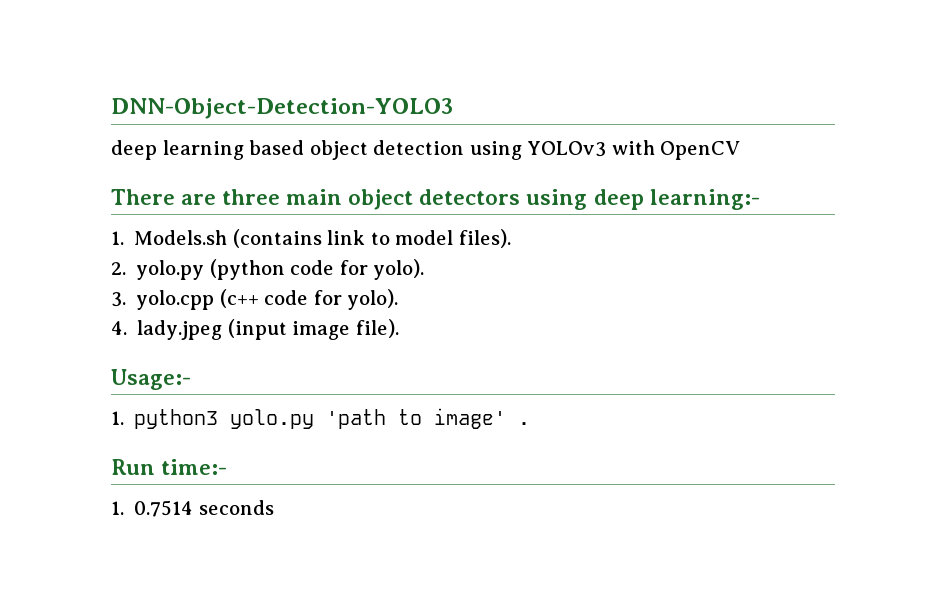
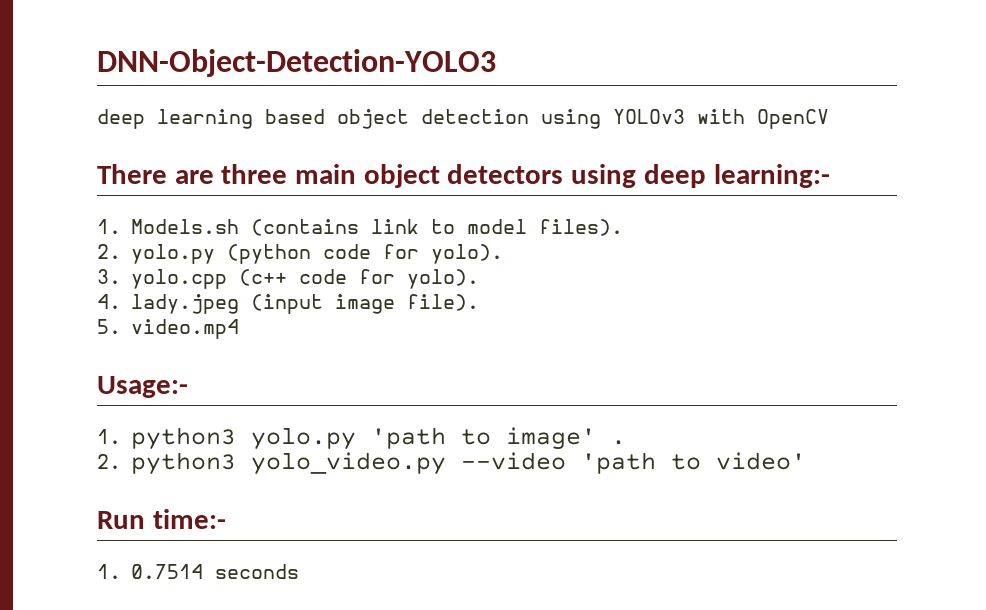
(399, 328) none -> [97,319,239,339] // 5. video.mp4
(531, 423) none -> [97,452,806,475] // 2. python3 yolo_video.py --video 'path to video'

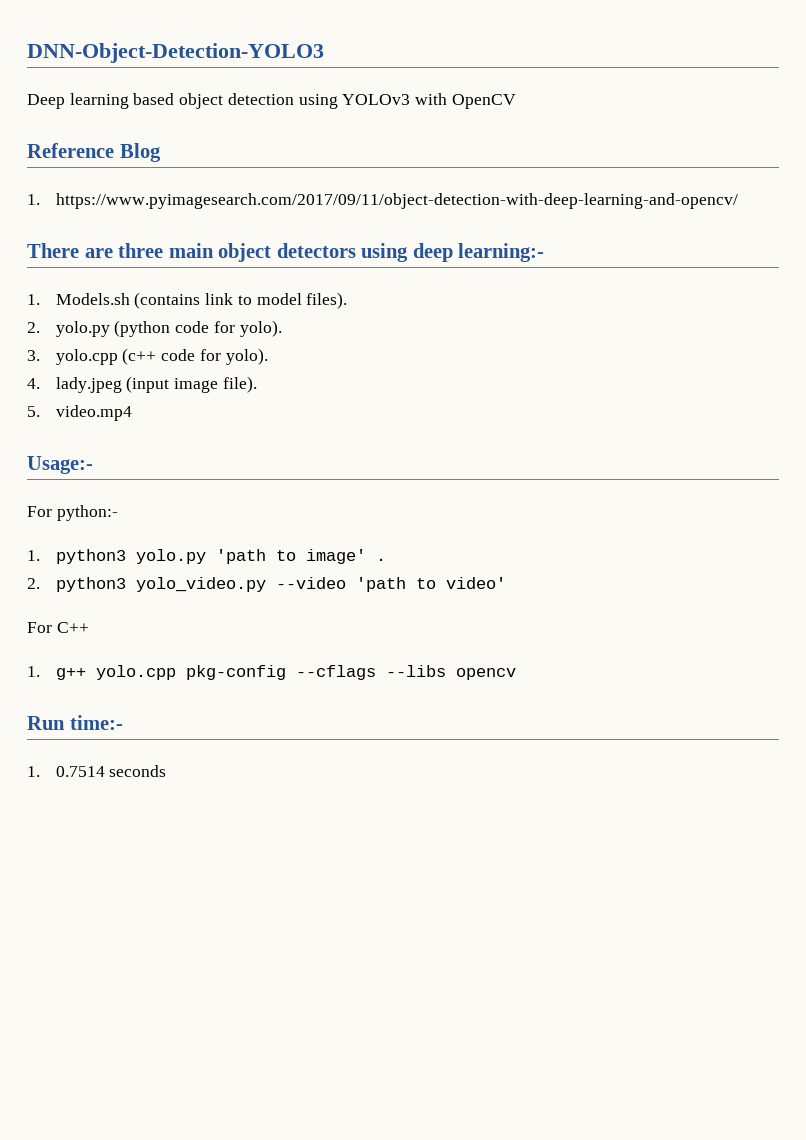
[97,109,145,129] deep -> [27,94,65,109] Deep
(829, 119) none -> [27,143,161,162] [27,193,738,209] // Reference Blog // 1. https://www.pyimagesearch.com/2017/09/11/object-detection-with-deep-learning-and-opencv/
(188, 387) none -> [27,505,118,521] // For python:-
(806, 461) none -> [27,622,89,633] [27,665,516,680] // For C++ // 1. g++ yolo.cpp pkg-config --cflags --libs opencv

